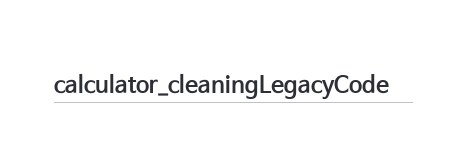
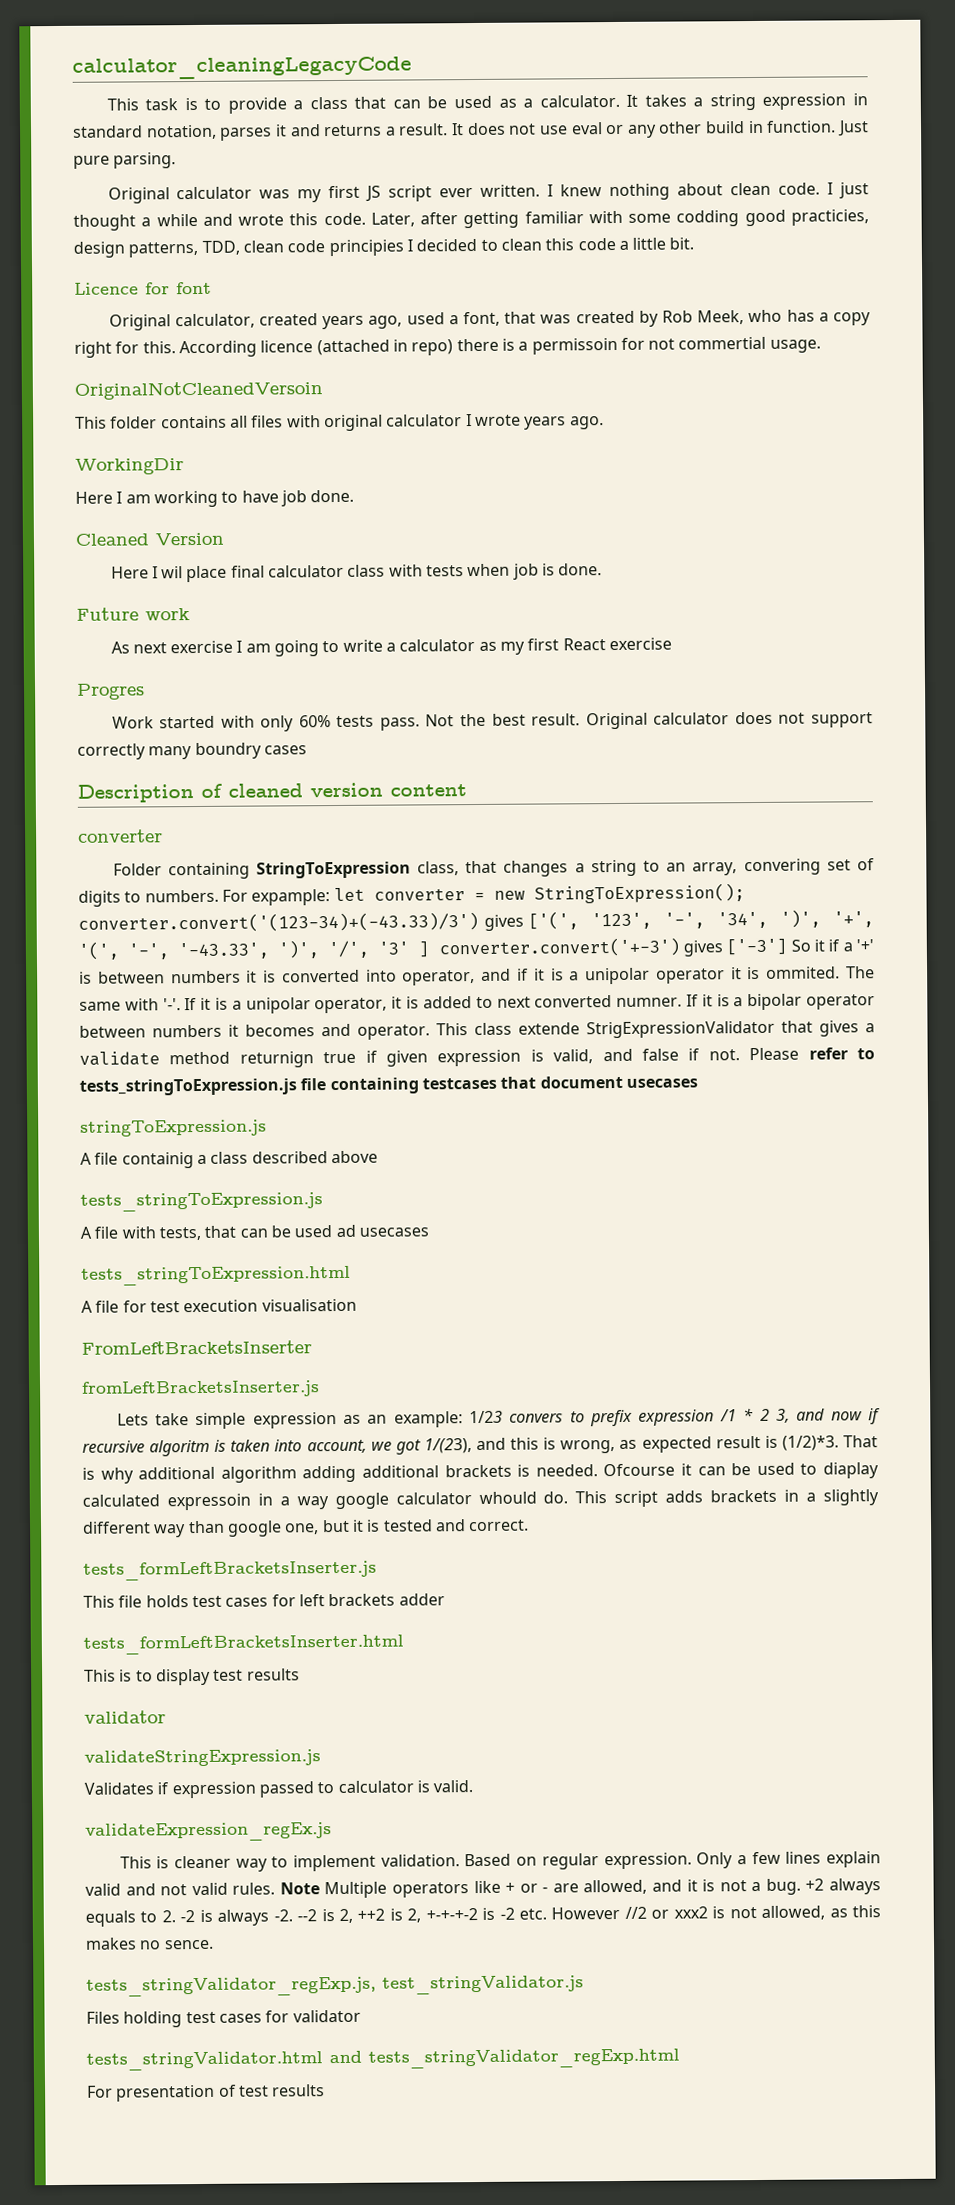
(389, 86) none -> [106,93,868,114] [73,120,870,141] [73,152,177,169] [107,182,870,204] [73,209,869,231] [73,237,695,258] [74,281,212,295] [108,309,872,331] [74,336,821,358] [74,381,323,400] [75,414,604,432] [75,458,184,475] [75,489,355,508] [75,532,225,546] [110,563,603,583] [76,607,190,621] [110,637,672,657] [76,683,145,700] [111,711,873,732] [77,742,307,760] [77,782,467,803] [78,829,163,843] [112,858,876,880] [78,883,745,907] [78,909,875,933] [78,937,875,960] [79,966,876,986] [79,993,876,1014] [79,1020,875,1040] [79,1047,875,1068] [79,1075,698,1096] [80,1119,267,1137] [80,1150,378,1169] [80,1192,323,1212] [80,1224,429,1241] [81,1265,351,1286] [81,1298,357,1313] [81,1340,312,1355] [81,1380,320,1398] [116,1408,882,1430] [82,1435,878,1457] [82,1462,880,1484] [82,1489,880,1511] [82,1519,530,1538] [83,1560,377,1581] [83,1593,445,1608] [83,1634,404,1655] [84,1668,300,1686] [84,1710,166,1724] [84,1749,321,1767] [84,1780,474,1799] [85,1822,332,1842] [119,1851,881,1872] [85,1878,881,1899] [85,1905,882,1927] [85,1937,214,1950] [86,1975,584,1997] [86,2009,361,2028] [86,2048,680,2071] [87,2084,326,2102] // This task is to provide a class that can be used as a calculator. It takes a string expression in standard notation, parses it and returns a result. It does not use eval or any other build in function. Just pure parsing. // Original calculator was my first JS script ever written. I knew nothing about clean code. I just thought a while and wrote this code. Later, after getting familiar with some codding good practicies, design patterns, TDD, clean code principies I decided to clean this code a little bit. // Licence for font // Original calculator, created years ago, used a font, that was created by Rob Meek, who has a copy right for this. According licence (attached in repo) there is a permissoin for not commertial usage. // OriginalNotCleanedVersoin // This folder contains all files with original calculator I wrote years ago. // WorkingDir // Here I am working to have job done. // Cleaned Version // Here I wil place final calculator class with tests when job is done. // Future work // As next exercise I am going to write a calculator as my first React exercise // Progres // Work started with only 60% tests pass. Not the best result. Original calculator does not support correctly many boundry cases // Description of cleaned version content // converter // Folder containing StringToExpression class, that changes a string to an array, convering set of digits to numbers. For expample: let converter = new StringToExpression(); converter.convert('(123-34)+(-43.33)/3') gives ['(', '123', '-', '34', ')', '+', '(', '-', '-43.33', ')', '/', '3' ] converter.convert('+-3') gives ['-3'] So it if a '+' is between numbers it is converted into operator, and if it is a unipolar operator it is ommited. The same with '-'. If it is a unipolar operator, it is added to next converted numner. If it is a bipolar operator between numbers it becomes and operator. This class extende StrigExpressionValidator that gives a validate method returnign true if given expression is valid, and false if not. Please refer to tests_stringToExpression.js file containing testcases that document usecases // stringToExpression.js // A file containig a class described above // tests_stringToExpression.js // A file with tests, that can be used ad usecases // tests_stringToExpression.html // A file for test execution visualisation // FromLeftBracketsInserter // fromLeftBracketsInserter.js // Lets take simple expression as an example: 1/23 convers to prefix expression /1 * 2 3, and now if recursive algoritm is taken into account, we got 1/(23), and this is wrong, as expected result is (1/2)*3. That is why additional algorithm adding additional brackets is needed. Ofcourse it can be used to diaplay calculated expressoin in a way google calculator whould do. This script adds brackets in a slightly different way than google one, but it is tested and correct. // tests_formLeftBracketsInserter.js // This file holds test cases for left brackets adder // tests_formLeftBracketsInserter.html // This is to display test results // validator // validateStringExpression.js // Validates if expression passed to calculator is valid. // validateExpression_regEx.js // This is cleaner way to implement validation. Based on regular expression. Only a few lines explain valid and not valid rules. Note Multiple operators like + or - are allowed, and it is not a bug. +2 always equals to 2. -2 is always -2. --2 is 2, ++2 is 2, +-+-+-2 is -2 etc. However //2 or xxx2 is not allowed, as this makes no sence. // tests_stringValidator_regExp.js, test_stringValidator.js // Files holding test cases for validator // tests_stringValidator.html and tests_stringValidator_regExp.html // For presentation of test results

